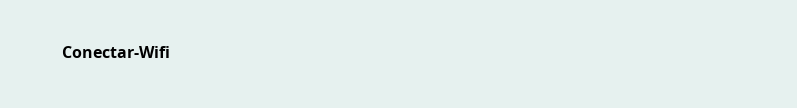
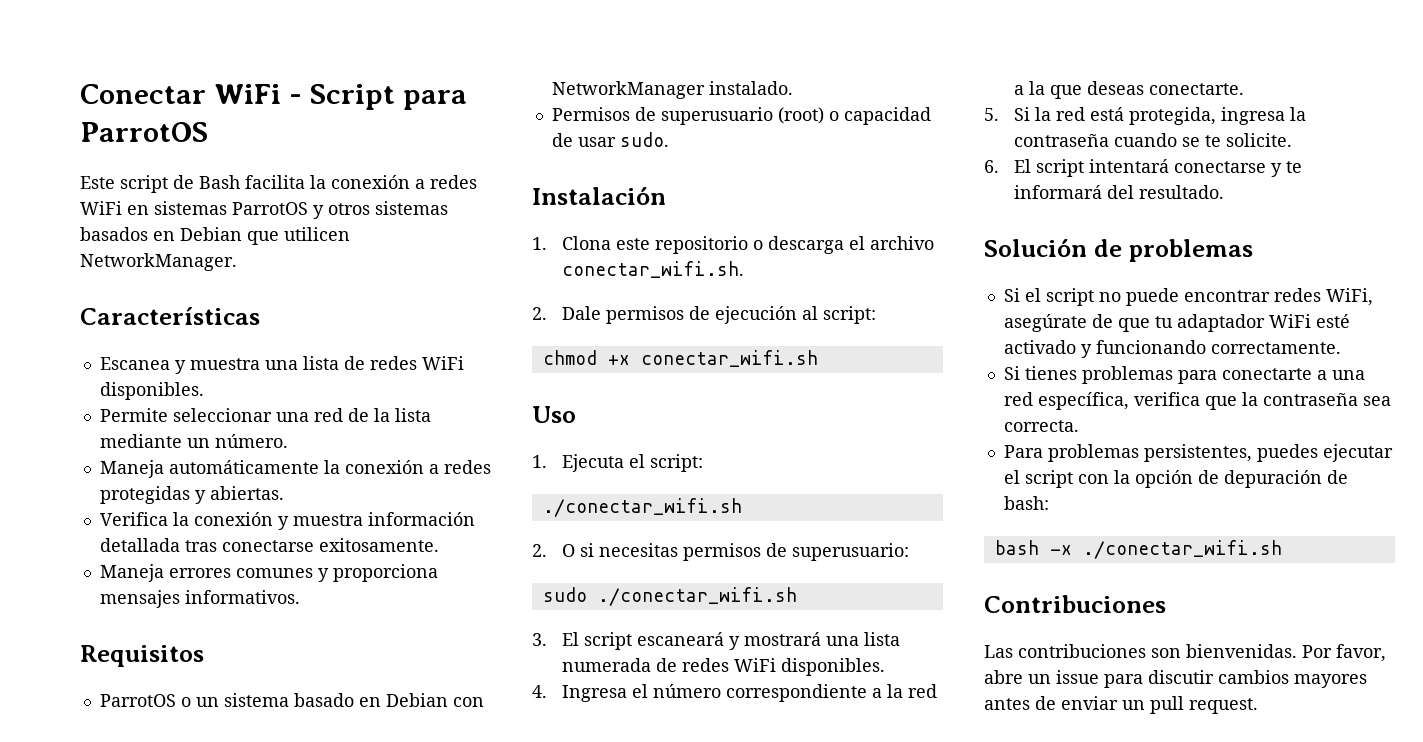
[62,46,170,58] Conectar-Wifi -> [80,84,467,110] [80,122,208,142] [80,175,477,193] [80,201,448,219] [80,227,350,245] [80,253,237,271] [80,307,260,325] [99,356,464,374] [99,382,204,400] [99,408,431,422] [99,434,288,448] [99,460,491,478] [99,486,284,504] [99,512,475,530] [99,538,439,552] [99,564,438,582] [99,590,300,608] [80,645,204,667] [99,693,484,707] [551,81,793,99] [551,107,931,125] [551,132,669,147] [532,186,666,205] [532,236,935,254] [562,261,745,278] [532,306,877,324] [542,350,818,367] [532,406,576,423] [532,454,704,472] [542,498,742,517] [532,543,910,561] [542,587,797,606] [532,632,901,650] [562,658,886,676] [532,684,938,702] [1014,81,1245,99] [984,107,1307,125] [1014,133,1293,147] [984,159,1303,177] [1014,185,1225,199] [984,238,1253,262] [1003,288,1373,306] [1003,314,1350,332] [1003,340,1341,358] [1003,366,1365,384] [1003,392,1391,410] [1003,420,1079,432] [1003,444,1393,462] [1003,470,1348,488] [1003,496,1049,510] [994,540,1282,559] [984,595,1166,613] [984,644,1386,662] [984,670,1367,688] [984,696,1258,714] Conectar WiFi - Script para ParrotOS // Este script de Bash facilita la conexión a redes WiFi en sistemas ParrotOS y otros sistemas basados en Debian que utilicen NetworkManager. // Características // Escanea y muestra una lista de redes WiFi disponibles. // Permite seleccionar una red de la lista mediante un número. // Maneja automáticamente la conexión a redes protegidas y abiertas. // Verifica la conexión y muestra información detallada tras conectarse exitosamente. // Maneja errores comunes y proporciona mensajes informativos. // Requisitos // ParrotOS o un sistema basado en Debian con NetworkManager instalado. // Permisos de superusuario (root) o capacidad de usar sudo. // Instalación // 1. Clona este repositorio o descarga el archivo conectar_wifi.sh. // 2. Dale permisos de ejecución al script: // chmod +x conectar_wifi.sh // Uso // 1. Ejecuta el script: // ./conectar_wifi.sh // 2. O si necesitas permisos de superusuario: // sudo ./conectar_wifi.sh // 3. El script escaneará y mostrará una lista numerada de redes WiFi disponibles. // 4. Ingresa el número correspondiente a la red a la que deseas conectarte. // 5. Si la red está protegida, ingresa la contraseña cuando se te solicite. // 6. El script intentará conectarse y te informará del resultado. // Solución de problemas // Si el script no puede encontrar redes WiFi, asegúrate de que tu adaptador WiFi esté activado y funcionando correctamente. // Si tienes problemas para conectarte a una red específica, verifica que la contraseña sea correcta. // Para problemas persistentes, puedes ejecutar el script con la opción de depuración de bash: // bash -x ./conectar_wifi.sh // Contribuciones // Las contribuciones son bienvenidas. Por favor, abre un issue para discutir cambios mayores antes de enviar un pull request.

